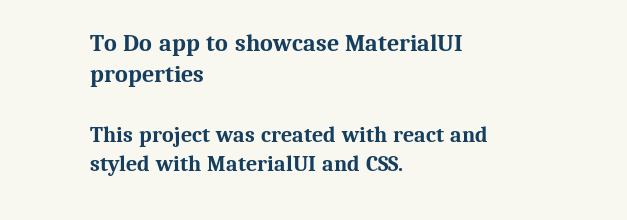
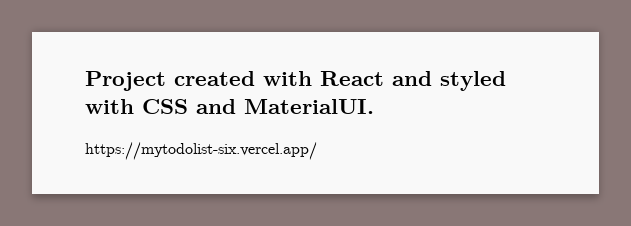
[90,34,464,56] [90,66,204,87] [90,126,255,147] To Do app to showcase MaterialUI properties // This project was -> [85,71,166,91] Project
[392,129,444,142] react -> [320,71,384,86] React
[206,155,403,171] MaterialUI and CSS. -> [142,99,374,114] [85,142,317,160] CSS and MaterialUI. // https://mytodolist-six.vercel.app/

